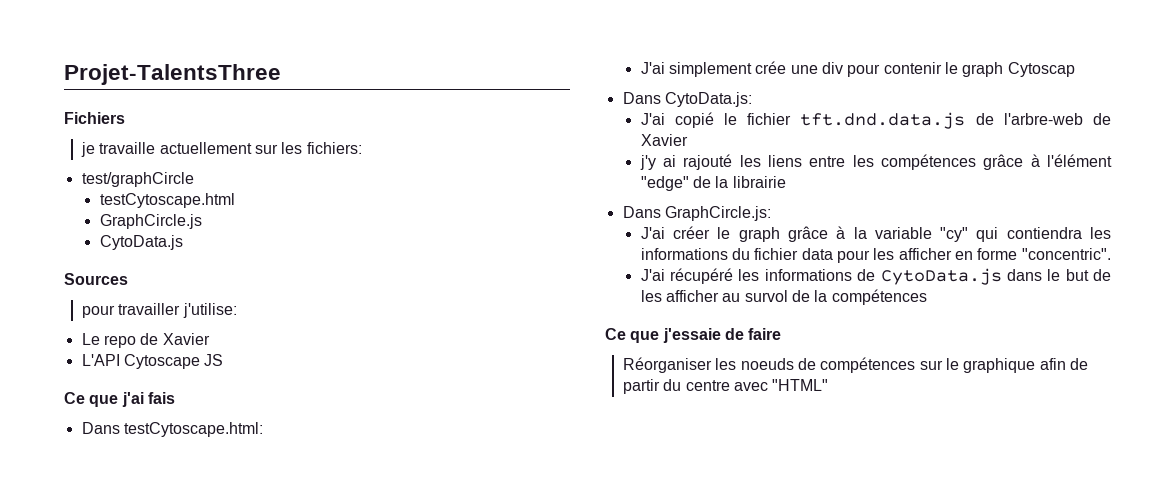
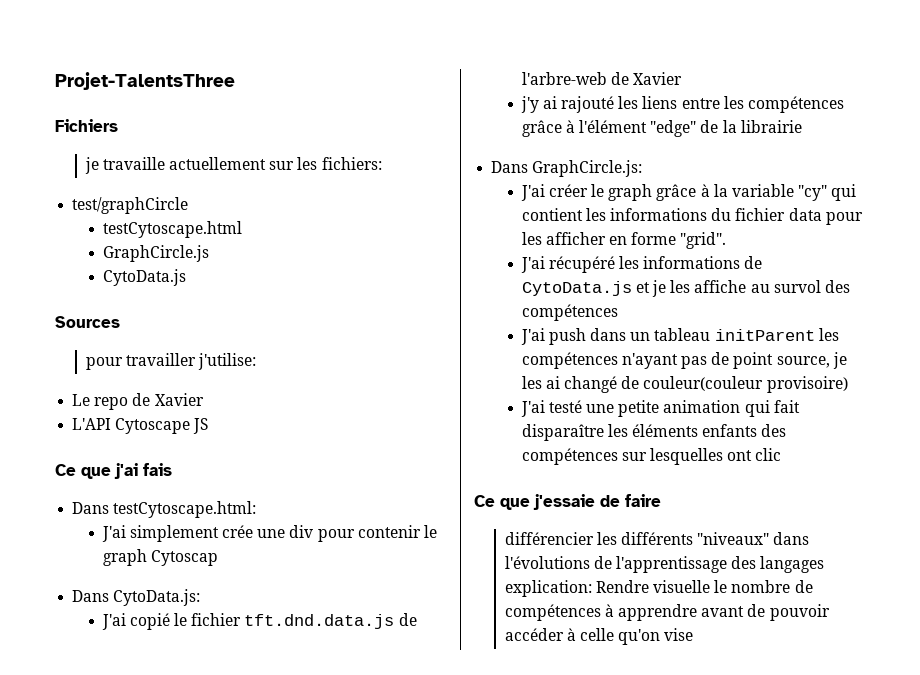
[1006,227,1082,239] contiendra -> [521,208,583,221] contient
[1021,248,1111,260] "concentric". -> [680,232,727,249] "grid".
[1006,269,1111,281] [640,289,927,305] dans le but de les afficher au survol de la compétences -> [635,280,850,297] [521,304,618,321] [520,328,839,345] [521,352,847,369] [521,376,848,393] [520,400,800,417] [521,424,787,441] [521,448,782,465] et je les affiche au survol des compétences // J'ai push dans un tableau initParent les compétences n'ayant pas de point source, je les ai changé de couleur(couleur provisoire) // J'ai testé une petite animation qui fait disparaître les éléments enfants des compétences sur lesquelles ont clic
[623,357,1088,373] [623,379,829,394] Réorganiser les noeuds de compétences sur le graphique afin de partir du centre avec "HTML" -> [504,532,810,545] [504,556,825,573] [504,580,813,597] [504,604,830,621] [504,628,694,645] différencier les différents "niveaux" dans l'évolutions de l'apprentissage des langages explication: Rendre visuelle le nombre de compétences à apprendre avant de pouvoir accéder à celle qu'on vise

